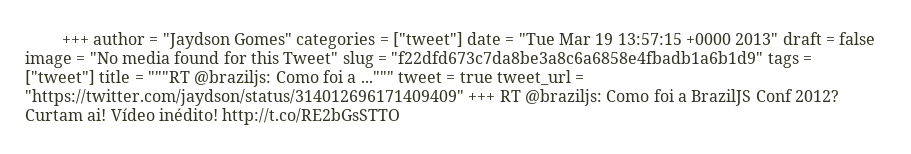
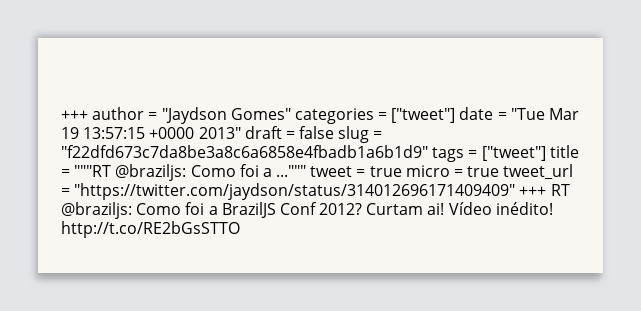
[25,51,339,68] image = "No media found for this Tweet" -> (335, 132) none
(493, 77) none -> [405,165,500,177] micro = true

